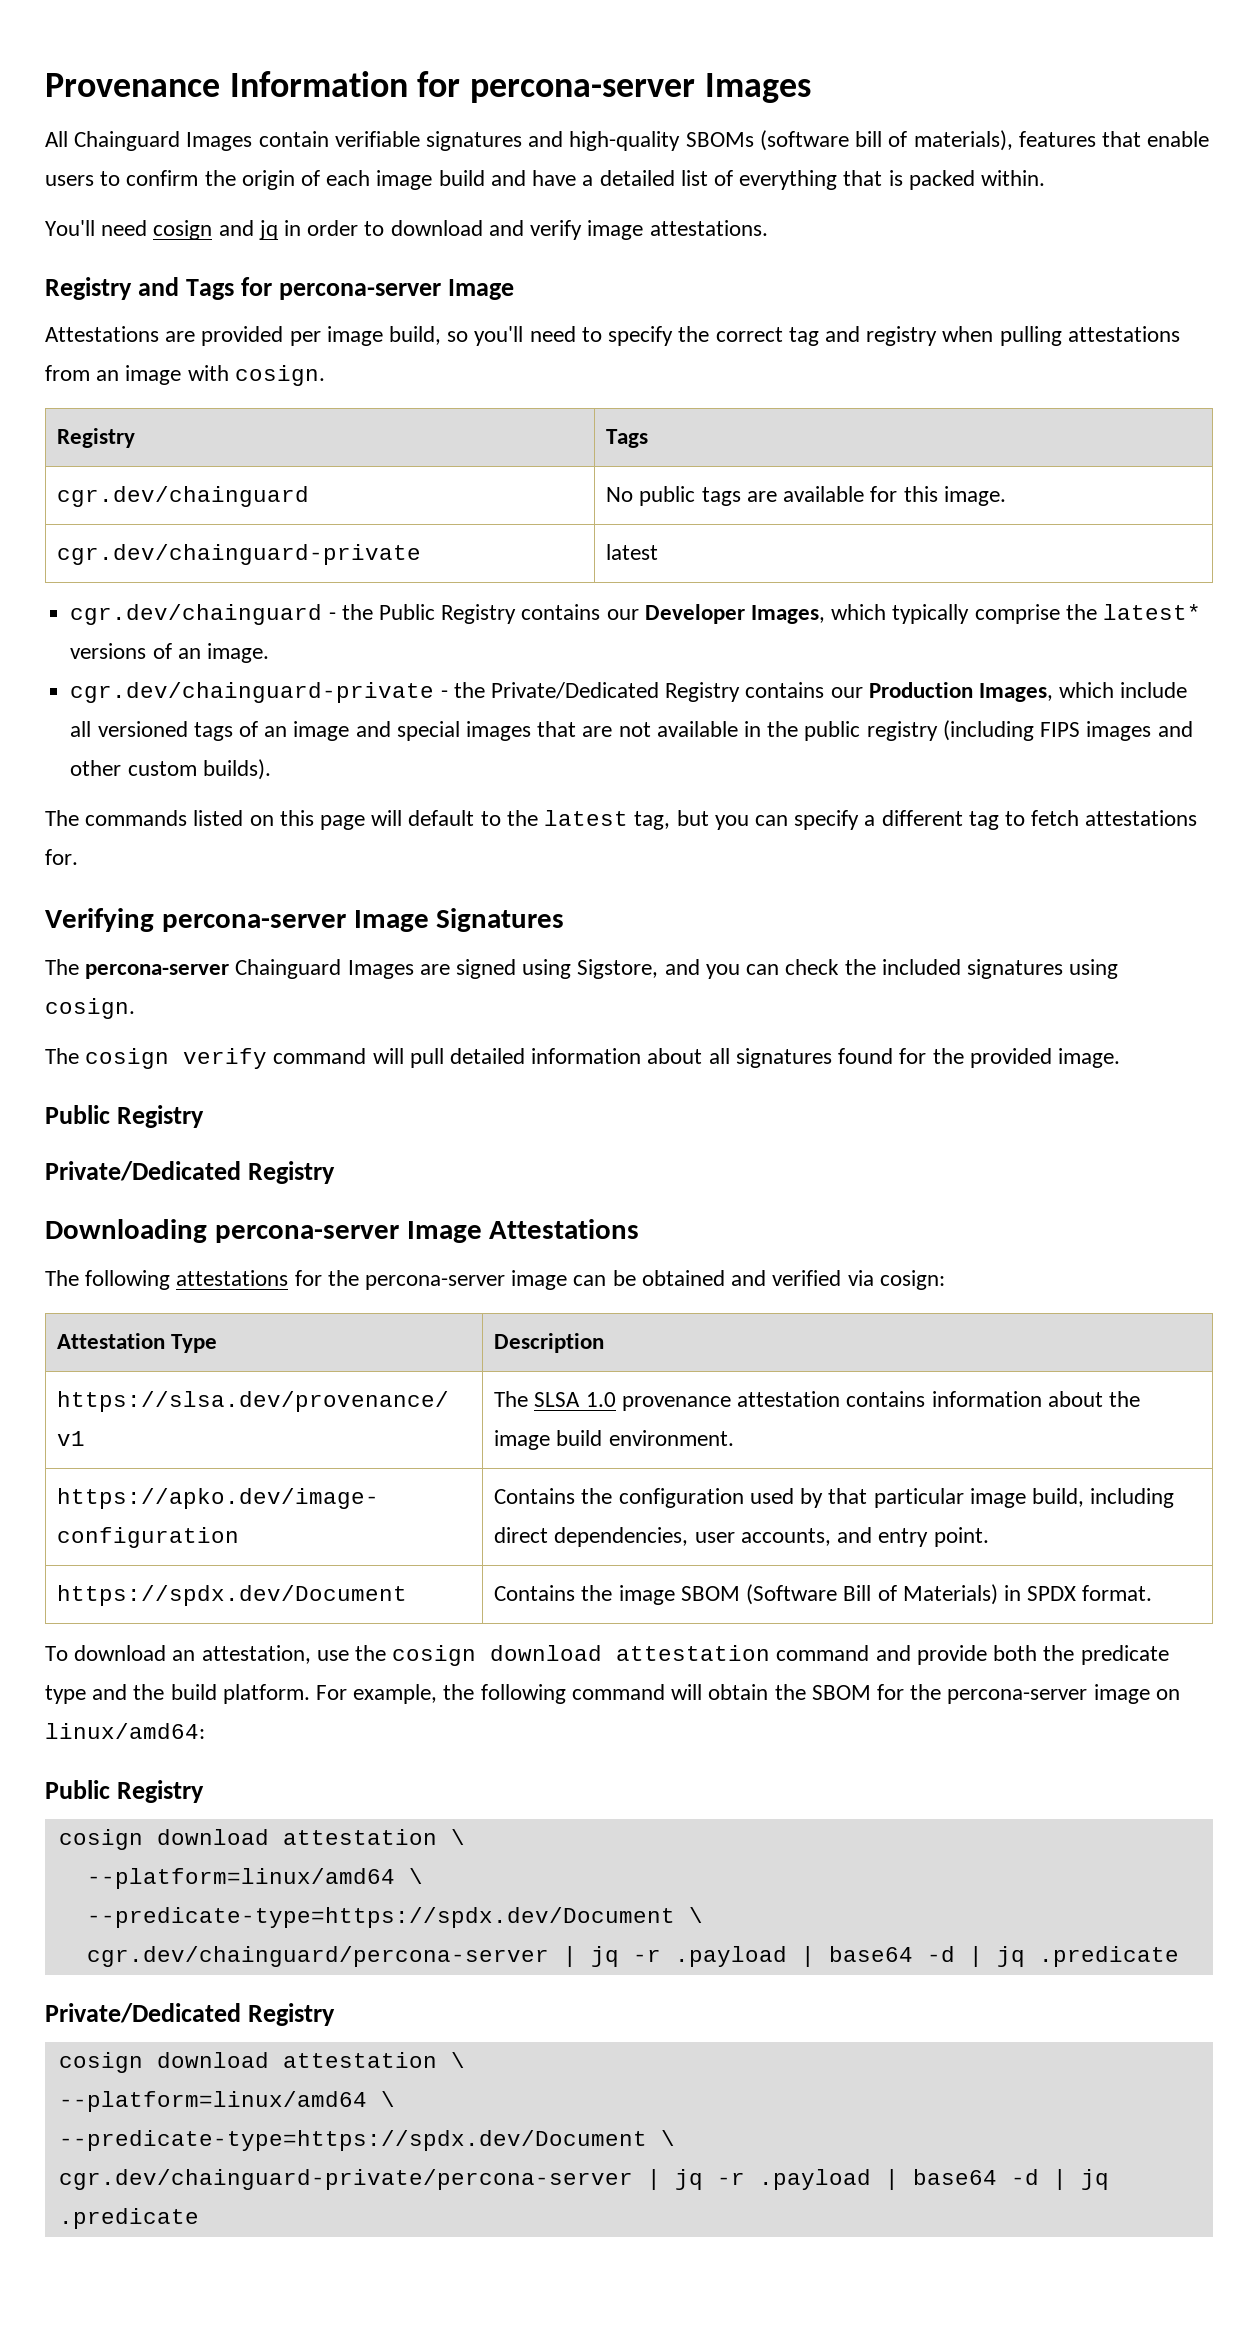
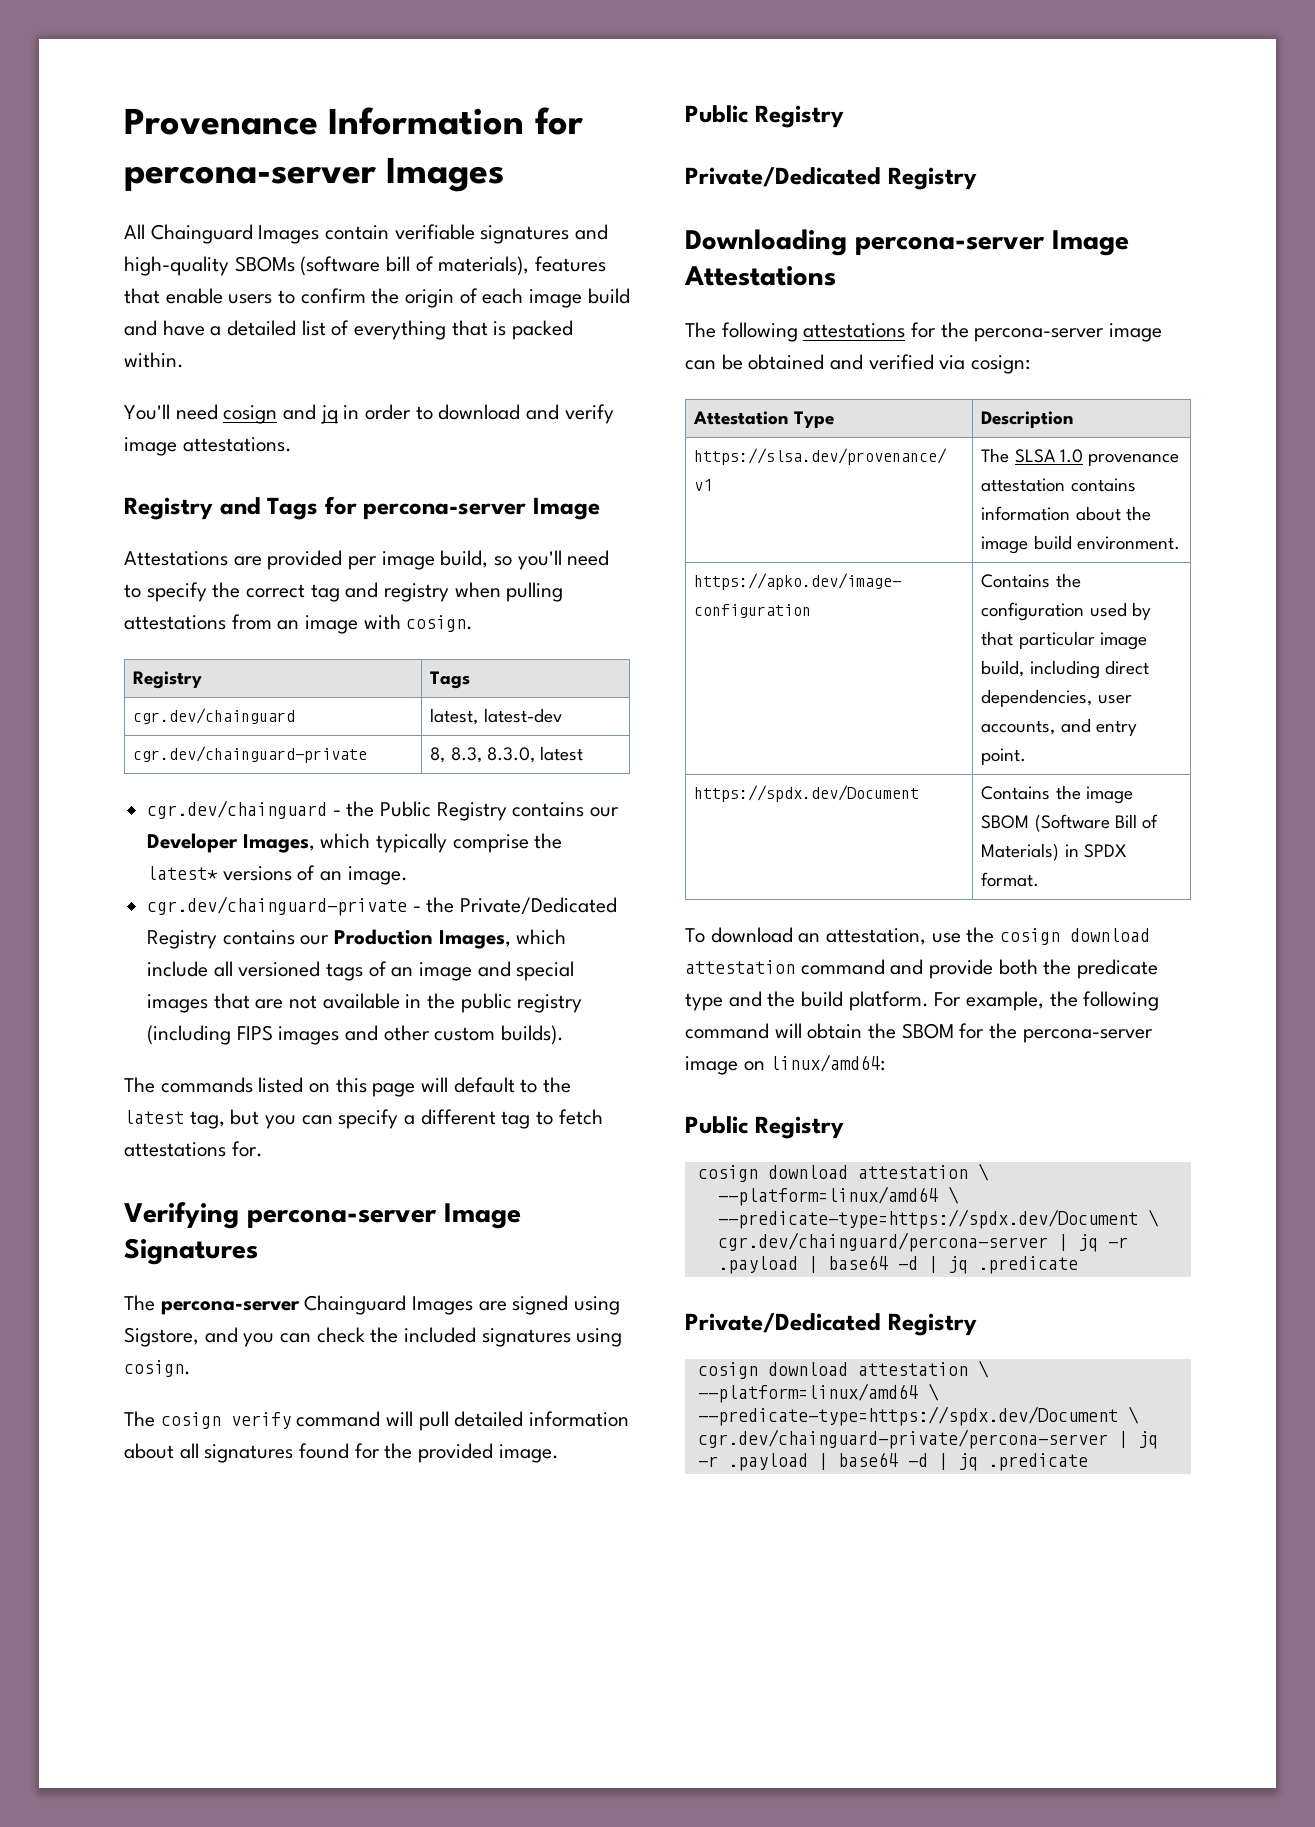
[606,486,1006,506] [57,544,422,565] No public tags are available for this image. // cgr.dev/chainguard-private | -> [430,708,562,725] [133,746,368,763] [430,747,535,763] latest, latest-dev // cgr.dev/chainguard-private | 8, 8.3, 8.3.0,

